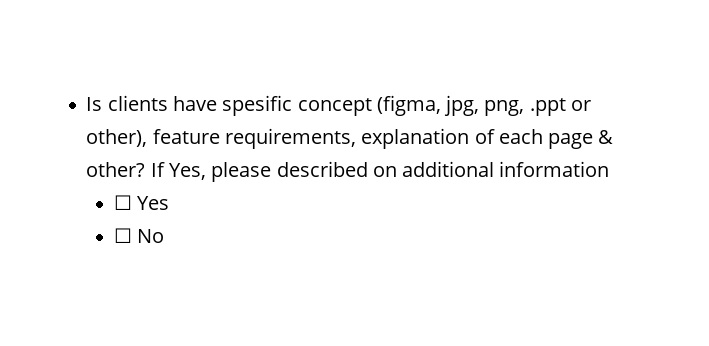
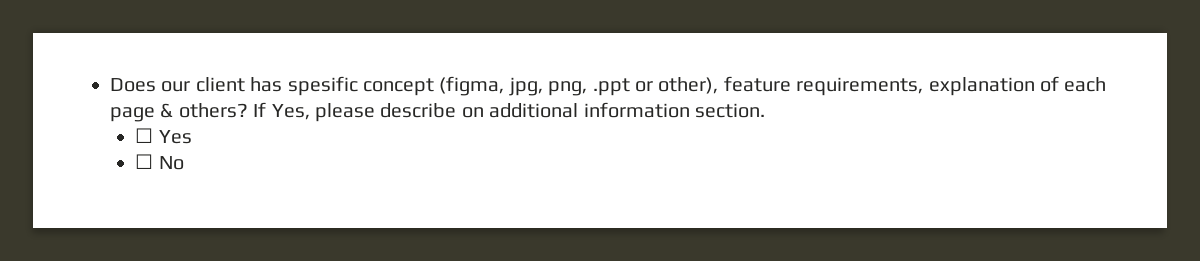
[86,95,217,111] Is clients have -> [110,77,283,92] Does our client has
[86,162,146,177] other? -> [178,103,248,118] others?
[276,161,368,177] described -> [380,103,457,118] describe
(610, 169) none -> [694,103,765,118] section.

